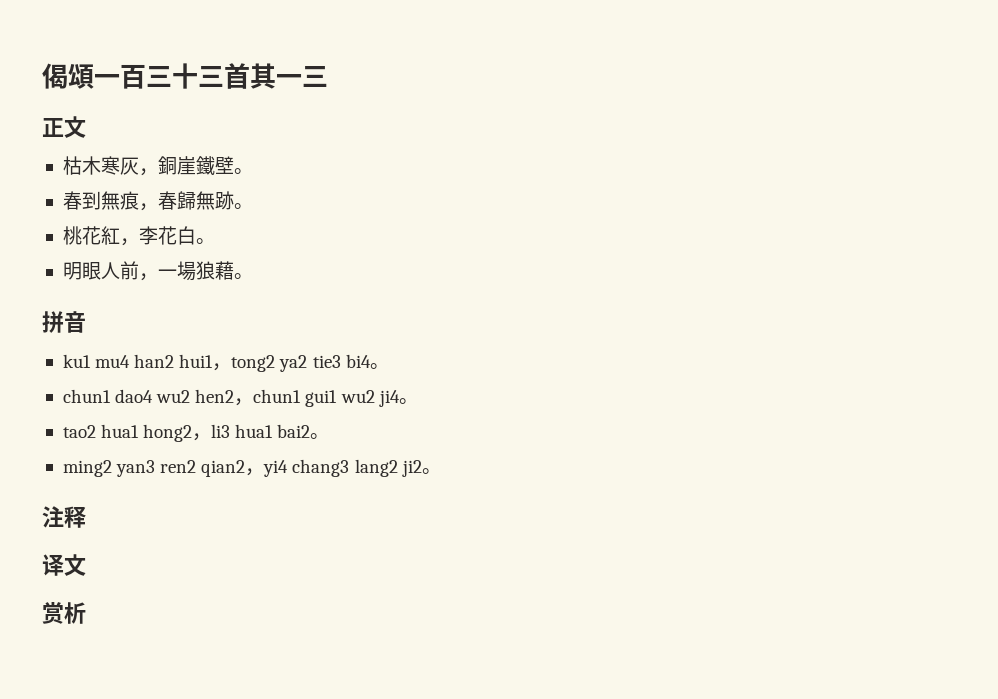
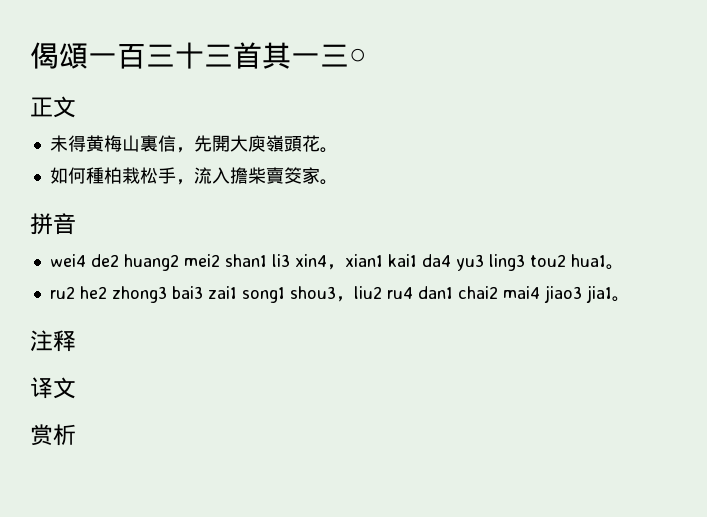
(328, 76) none -> [349,48,366,66] ○
[62,156,253,176] [62,191,253,211] [62,226,215,246] [62,261,253,281] [42,311,86,333] [62,354,389,372] [62,389,418,407] [62,424,330,442] [62,459,422,477] 枯木寒灰，銅崖鐵壁。 // 春到無痕，春歸無跡。 // 桃花紅，李花白。 // 明眼人前，一場狼藉。 // 拼音 // ku1 mu4 han2 hui1，tong2 ya2 tie3 bi4。 // chun1 dao4 wu2 hen2，chun1 gui1 wu2 ji4。 // tao2 hua1 hong2，li3 hua1 bai2。 // ming2 yan3 ren2 qian2，yi4 chang3 lang2 ji2 -> [49,135,338,153] [49,167,338,185] [30,213,76,235] [49,254,624,271] [49,285,612,303] 未得黄梅山裏信，先開大庾嶺頭花。 // 如何種柏栽松手，流入擔柴賣筊家。 // 拼音 // wei4 de2 huang2 mei2 shan1 li3 xin4，xian1 kai1 da4 yu3 ling3 tou2 hua1。 // ru2 he2 zhong3 bai3 zai1 song1 shou3，liu2 ru4 dan1 chai2 mai4 jiao3 jia1

